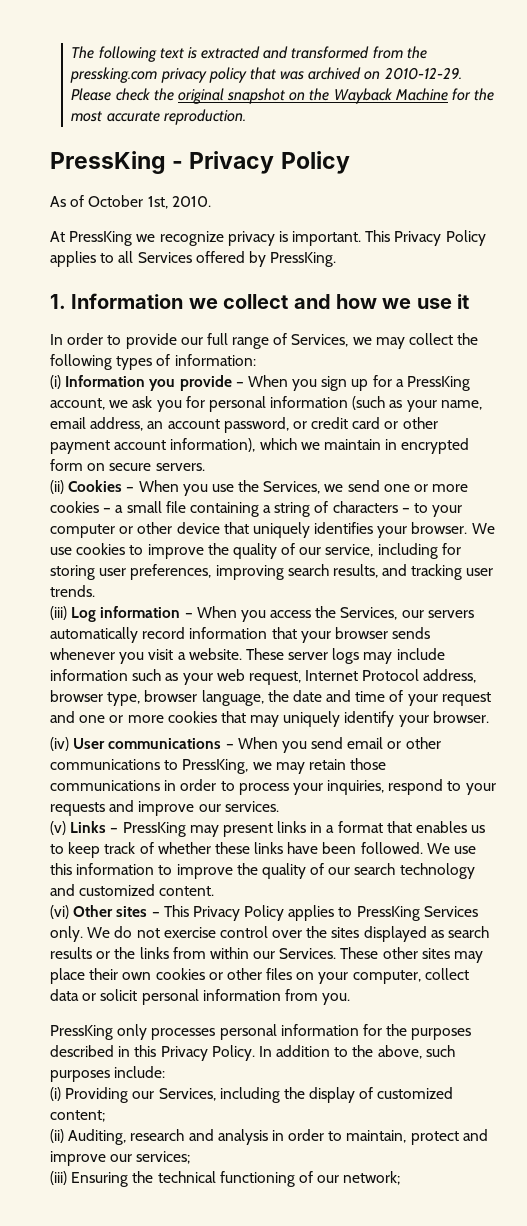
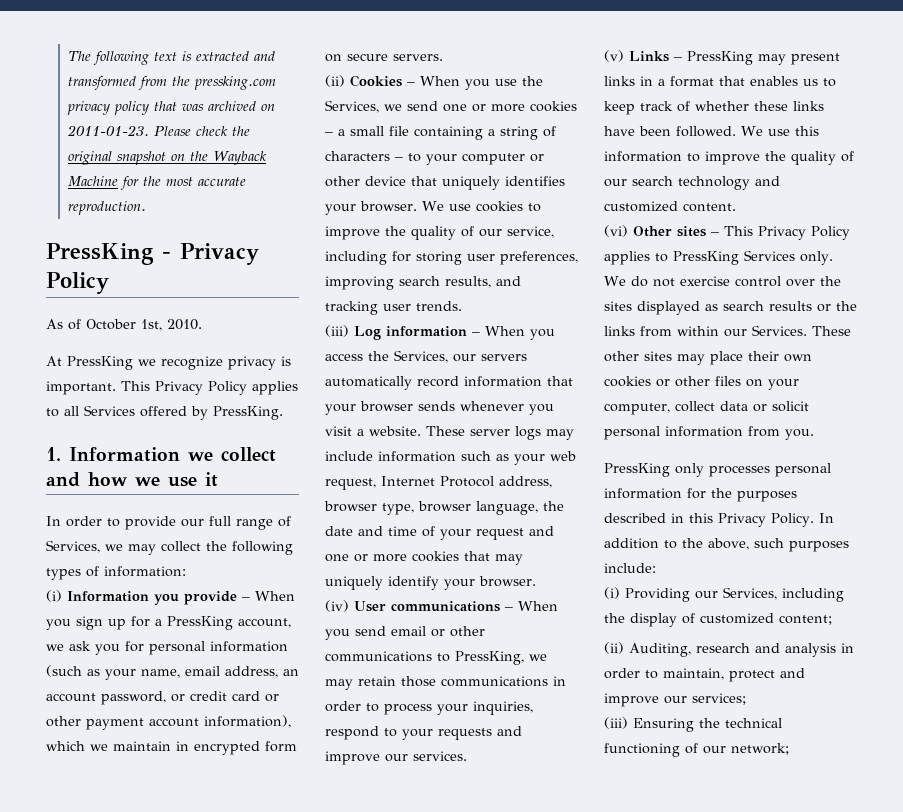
[384,67,462,80] 2010-12-29. -> [67,125,150,136] 2011-01-23.

